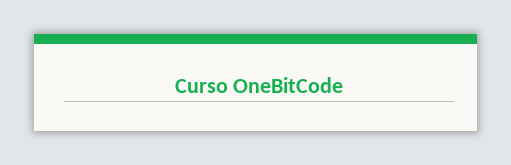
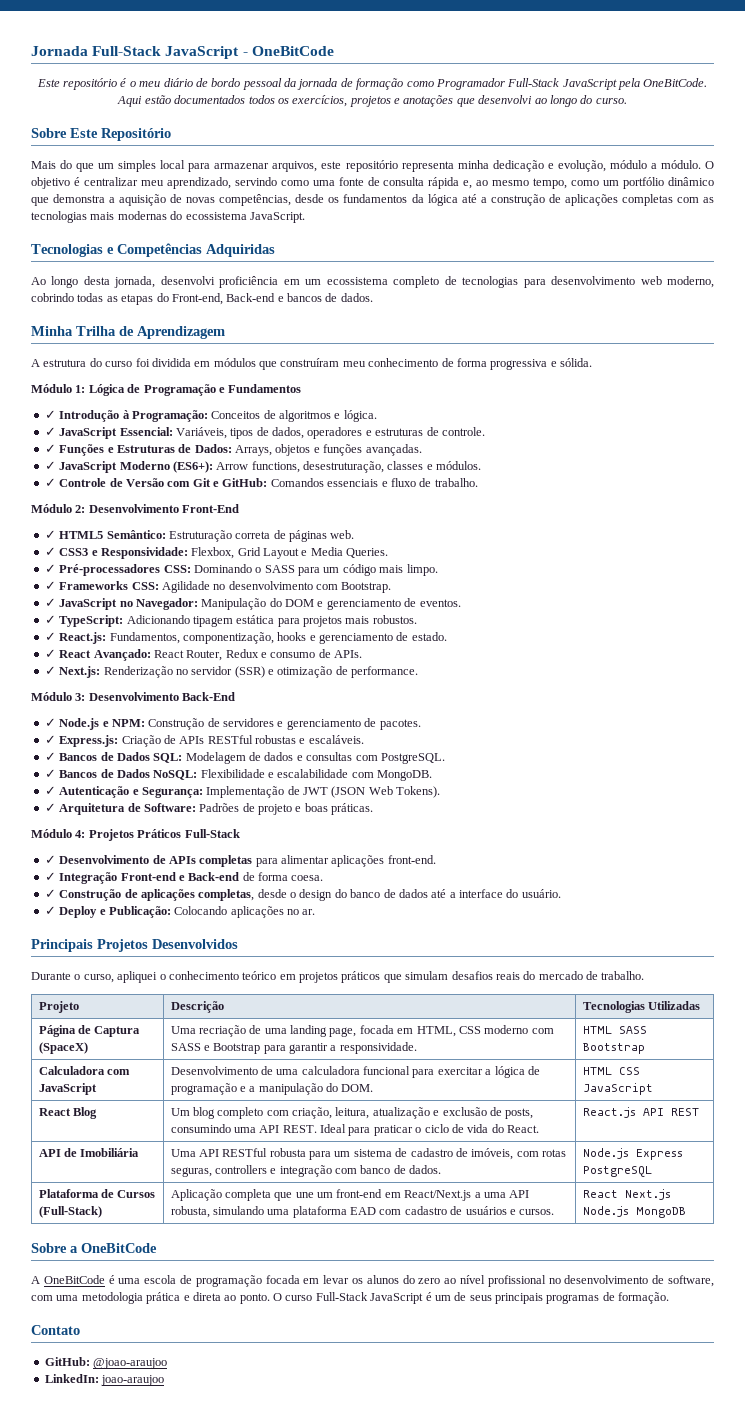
[174,77,344,93] Curso OneBitCode -> [31,46,334,59] [36,78,708,90] [117,95,627,107] [31,128,171,141] [31,160,714,172] [31,177,715,189] [31,194,714,206] [31,211,305,223] [31,243,275,257] [31,276,714,288] [31,293,373,305] [31,326,225,339] [31,358,592,370] [31,384,302,396] [44,410,377,422] [44,427,485,439] [44,444,422,456] [44,461,482,473] [44,478,478,487] [31,504,240,513] [44,530,355,542] [44,547,389,559] [44,564,438,576] [44,581,392,593] [44,598,461,610] [44,615,417,627] [44,632,447,644] [44,649,363,661] [44,666,419,678] [31,692,236,701] [44,718,421,730] [44,735,364,747] [44,752,445,764] [44,769,433,781] [44,786,441,798] [44,803,374,815] [31,829,240,841] [44,855,436,867] [44,872,324,884] [44,889,561,901] [44,906,316,918] [31,939,238,952] [31,971,645,983] [38,1001,79,1013] [170,1001,224,1013] [582,1001,700,1013] [38,1025,141,1037] [38,1042,88,1054] [170,1025,554,1037] [170,1042,417,1054] [582,1026,647,1034] [582,1043,645,1054] [38,1066,130,1075] [38,1083,97,1095] [170,1066,540,1078] [170,1083,374,1095] [582,1067,640,1075] [582,1083,653,1095] [38,1107,97,1119] [170,1107,534,1119] [170,1124,540,1136] [582,1107,699,1118] [38,1148,140,1157] [170,1148,567,1160] [170,1165,442,1177] [582,1148,683,1160] [582,1166,652,1177] [38,1189,156,1198] [38,1206,102,1218] [170,1189,530,1201] [170,1206,555,1218] [582,1189,671,1200] [582,1206,686,1218] [31,1243,157,1253] [31,1275,714,1287] [31,1292,670,1304] [31,1325,80,1335] [44,1357,168,1369] [44,1374,165,1386] Jornada Full-Stack JavaScript - OneBitCode // Este repositório é o meu diário de bordo pessoal da jornada de formação como Programador Full-Stack JavaScript pela OneBitCode. Aqui estão documentados todos os exercícios, projetos e anotações que desenvolvi ao longo do curso. // Sobre Este Repositório // Mais do que um simples local para armazenar arquivos, este repositório representa minha dedicação e evolução, módulo a módulo. O objetivo é centralizar meu aprendizado, servindo como uma fonte de consulta rápida e, ao mesmo tempo, como um portfólio dinâmico que demonstra a aquisição de novas competências, desde os fundamentos da lógica até a construção de aplicações completas com as tecnologias mais modernas do ecossistema JavaScript. // Tecnologias e Competências Adquiridas // Ao longo desta jornada, desenvolvi proficiência em um ecossistema completo de tecnologias para desenvolvimento web moderno, cobrindo todas as etapas do Front-end, Back-end e bancos de dados. // Minha Trilha de Aprendizagem // A estrutura do curso foi dividida em módulos que construíram meu conhecimento de forma progressiva e sólida. // Módulo 1: Lógica de Programação e Fundamentos // ✓ Introdução à Programação: Conceitos de algoritmos e lógica. // ✓ JavaScript Essencial: Variáveis, tipos de dados, operadores e estruturas de controle. // ✓ Funções e Estruturas de Dados: Arrays, objetos e funções avançadas. // ✓ JavaScript Moderno (ES6+): Arrow functions, desestruturação, classes e módulos. // ✓ Controle de Versão com Git e GitHub: Comandos essenciais e fluxo de trabalho. // Módulo 2: Desenvolvimento Front-End // ✓ HTML5 Semântico: Estruturação correta de páginas web. // ✓ CSS3 e Responsividade: Flexbox, Grid Layout e Media Queries. // ✓ Pré-processadores CSS: Dominando o SASS para um código mais limpo. // ✓ Frameworks CSS: Agilidade no desenvolvimento com Bootstrap. // ✓ JavaScript no Navegador: Manipulação do DOM e gerenciamento de eventos. // ✓ TypeScript: Adicionando tipagem estática para projetos mais robustos. // ✓ React.js: Fundamentos, componentização, hooks e gerenciamento de estado. // ✓ React Avançado: React Router, Redux e consumo de APIs. // ✓ Next.js: Renderização no servidor (SSR) e otimização de performance. // Módulo 3: Desenvolvimento Back-End // ✓ Node.js e NPM: Construção de servidores e gerenciamento de pacotes. // ✓ Express.js: Criação de APIs RESTful robustas e escaláveis. // ✓ Bancos de Dados SQL: Modelagem de dados e consultas com PostgreSQL. // ✓ Bancos de Dados NoSQL: Flexibilidade e escalabilidade com MongoDB. // ✓ Autenticação e Segurança: Implementação de JWT (JSON Web Tokens). // ✓ Arquitetura de Software: Padrões de projeto e boas práticas. // Módulo 4: Projetos Práticos Full-Stack // ✓ Desenvolvimento de APIs completas para alimentar aplicações front-end. // ✓ Integração Front-end e Back-end de forma coesa. // ✓ Construção de aplicações completas, desde o design do banco de dados até a interface do usuário. // ✓ Deploy e Publicação: Colocando aplicações no ar. // Principais Projetos Desenvolvidos // Durante o curso, apliquei o conhecimento teórico em projetos práticos que simulam desafios reais do mercado de trabalho. // Projeto | Descrição | Tecnologias Utilizadas // Página de Captura (SpaceX) | Uma recriação de uma landing page, focada em HTML, CSS moderno com SASS e Bootstrap para garantir a responsividade. | HTML SASS Bootstrap // Calculadora com JavaScript | Desenvolvimento de uma calculadora funcional para exercitar a lógica de programação e a manipulação do DOM. | HTML CSS JavaScript // React Blog | Um blog completo com criação, leitura, atualização e exclusão de posts, consumindo uma API REST. Ideal para praticar o ciclo de vida do React. | React.js API REST // API de Imobiliária | Uma API RESTful robusta para um sistema de cadastro de imóveis, com rotas seguras, controllers e integração com banco de dados. | Node.js Express PostgreSQL // Plataforma de Cursos (Full-Stack) | Aplicação completa que une um front-end em React/Next.js a uma API robusta, simulando uma plataforma EAD com cadastro de usuários e cursos. | React Next.js Node.js MongoDB // Sobre a OneBitCode // A OneBitCode é uma escola de programação focada em levar os alunos do zero ao nível profissional no desenvolvimento de software, com uma metodologia prática e direta ao ponto. O curso Full-Stack JavaScript é um de seus principais programas de formação. // Contato // GitHub: @joao-araujoo // LinkedIn: joao-araujoo

